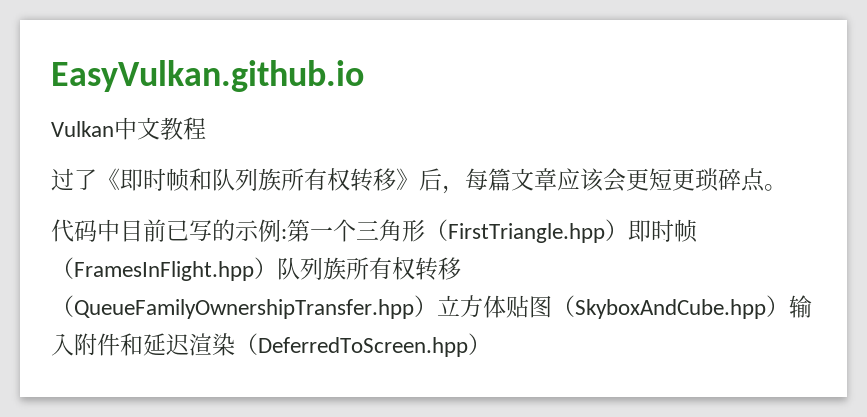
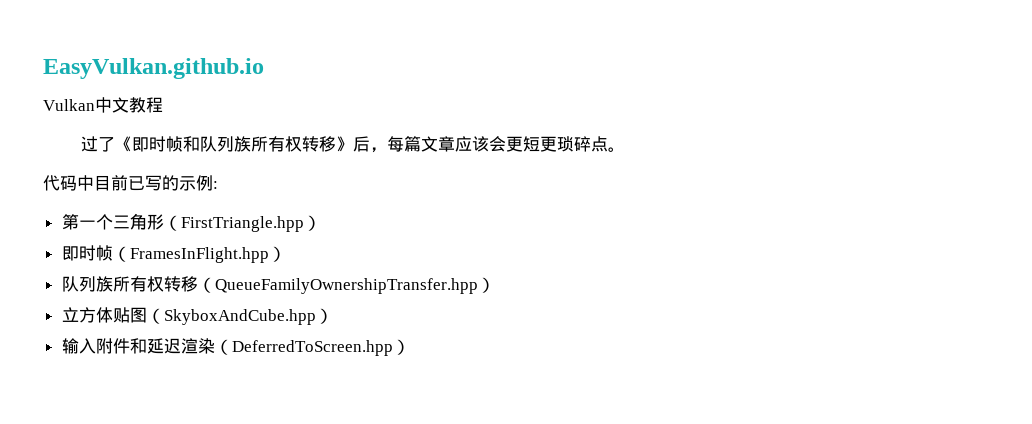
(287, 234) none -> (218, 185) //
(628, 230) none -> (321, 223) //
(277, 268) none -> (286, 254) //
(437, 306) none -> (495, 285) //
(789, 306) none -> (333, 316) //

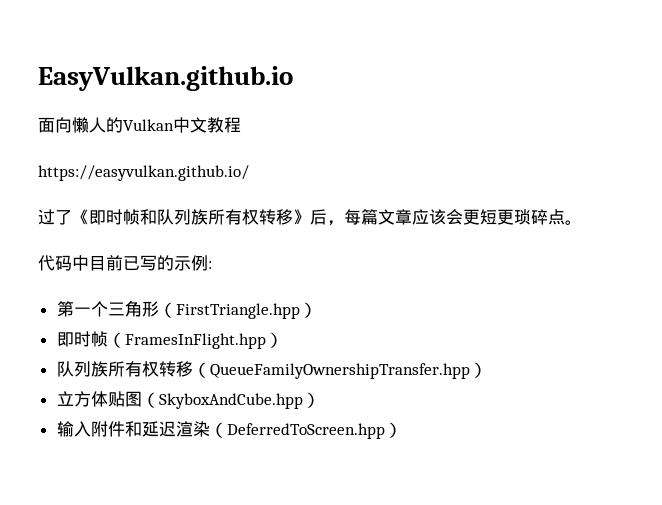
(264, 68) none -> [38,117,123,133] 面向懒人的
(163, 105) none -> [38,165,249,181] // https://easyvulkan.github.io/

